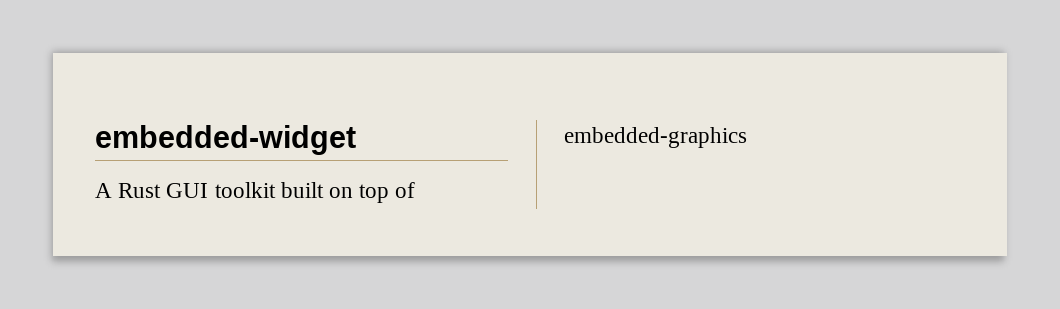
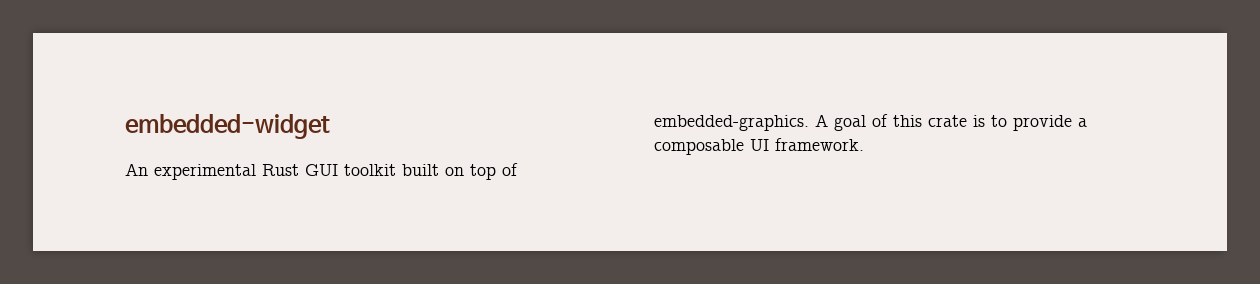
[95,183,112,198] A -> [125,163,256,180] An experimental
[564,127,747,148] embedded-graphics -> [654,114,1087,131] [654,138,864,155] embedded-graphics. A goal of this crate is to provide a composable UI framework.

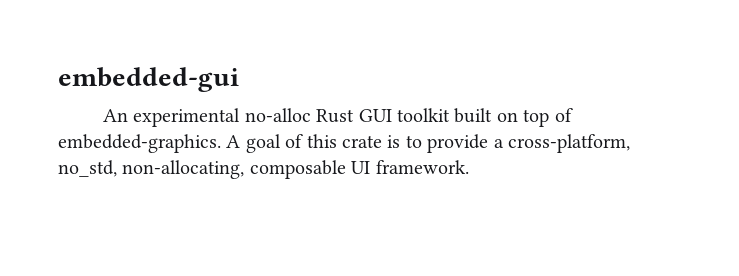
[125,114,330,139] embedded-widget -> [58,67,239,92] embedded-gui
(256, 172) none -> [244,108,311,122] no-alloc
(1087, 122) none -> [507,134,630,153] [58,160,245,179] cross-platform, no_std, non-allocating,

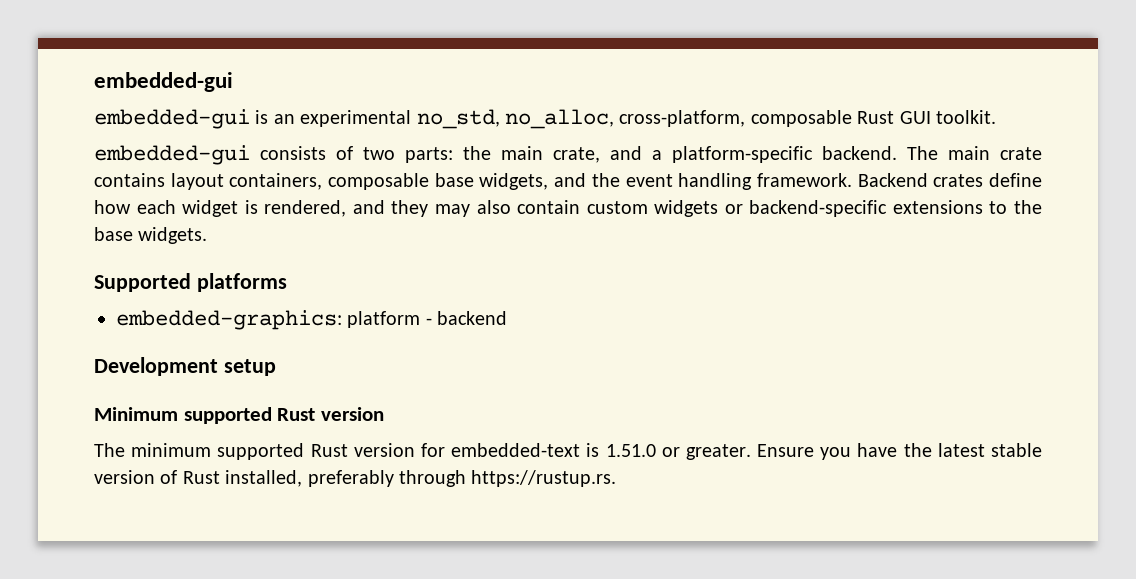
[102,108,573,127] [58,134,630,153] [58,160,469,179] An experimental no-alloc Rust GUI toolkit built on top of embedded-graphics. A goal of this crate is to provide a cross-platform, no_std, non-allocating, composable UI framework. -> [94,109,996,129] [94,145,1042,165] [94,173,1043,190] [94,200,1042,217] [94,227,208,244] [94,273,287,292] [116,310,508,330] [94,357,276,376] [94,407,385,424] [94,443,1042,460] [94,470,617,487] embedded-gui is an experimental no_std, no_alloc, cross-platform, composable Rust GUI toolkit. // embedded-gui consists of two parts: the main crate, and a platform-specific backend. The main crate contains layout containers, composable base widgets, and the event handling framework. Backend crates define how each widget is rendered, and they may also contain custom widgets or backend-specific extensions to the base widgets. // Supported platforms // embedded-graphics: platform - backend // Development setup // Minimum supported Rust version // The minimum supported Rust version for embedded-text is 1.51.0 or greater. Ensure you have the latest stable version of Rust installed, preferably through https://rustup.rs.

